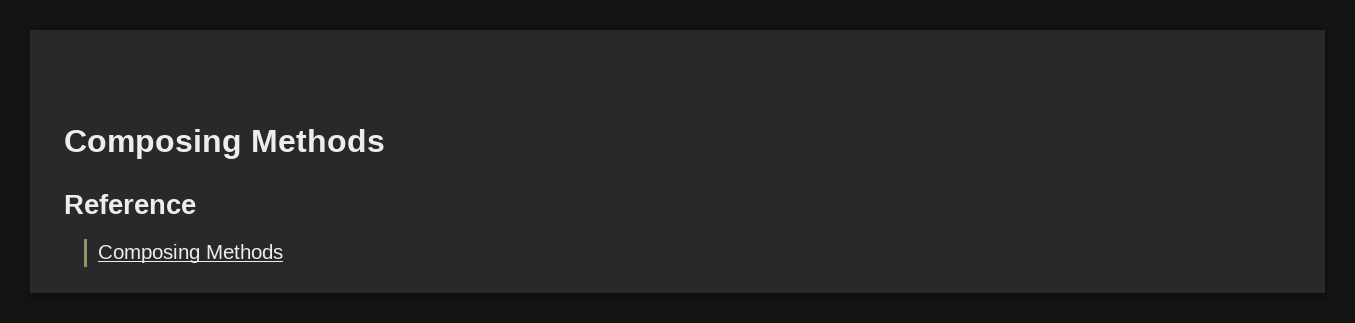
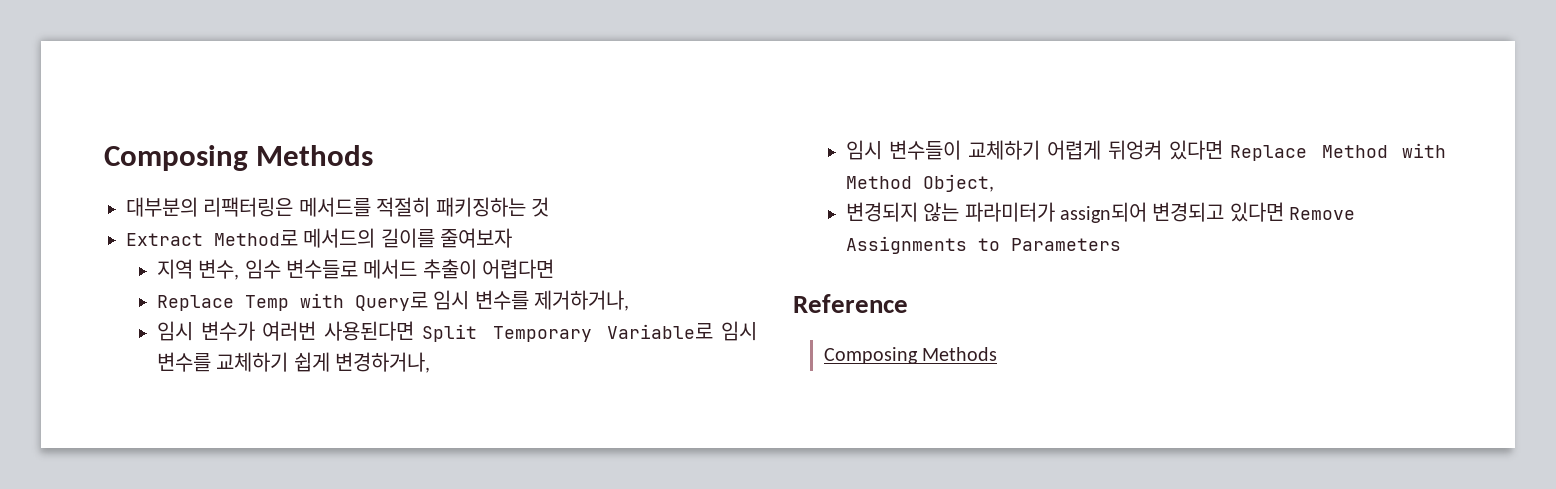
[64,129,385,159] Composing Methods -> [104,145,374,171] [126,197,549,217] [126,228,513,248] [156,259,555,280] [156,290,629,311] [156,321,757,342] [156,352,430,373] [845,140,1446,161] [845,174,994,192] [845,202,1356,223] [845,236,1121,254] Composing Methods // 대부분의 리팩터링은 메서드를 적절히 패키징하는 것 // Extract Method로 메서드의 길이를 줄여보자 // 지역 변수, 임수 변수들로 메서드 추출이 어렵다면 // Replace Temp with Query로 임시 변수를 제거하거나, // 임시 변수가 여러번 사용된다면 Split Temporary Variable로 임시 변수를 교체하기 쉽게 변경하거나, // 임시 변수들이 교체하기 어렵게 뒤엉켜 있다면 Replace Method with Method Object, // 변경되지 않는 파라미터가 assign되어 변경되고 있다면 Remove Assignments to Parameters

